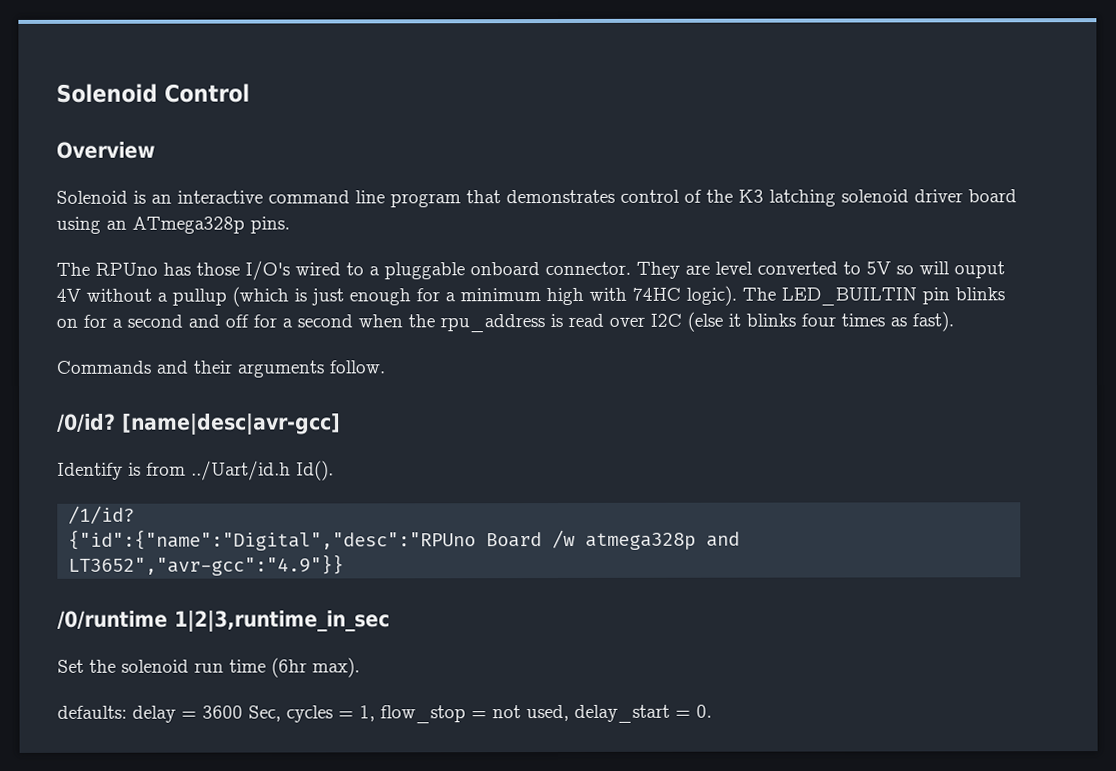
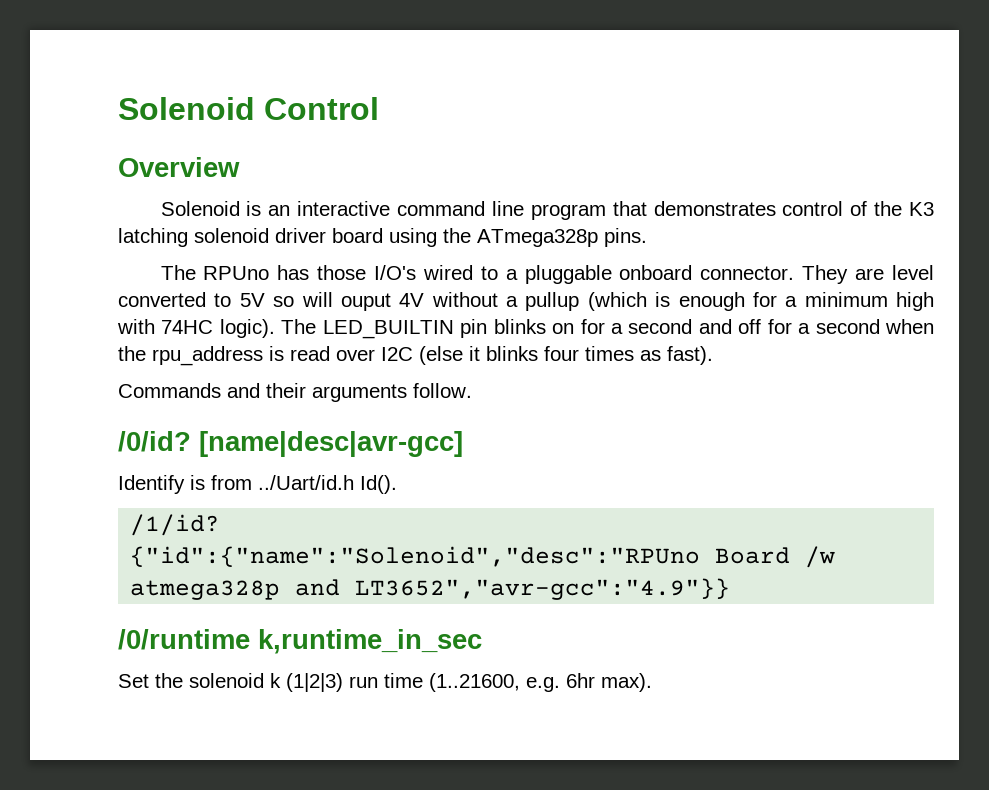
[106,220,127,230] an -> [443,228,471,243] the
[311,288,344,306] just -> (671, 299) none
[68,529,477,551] {"id":{"name":"Digital","desc":"RPUno -> [130,546,701,567] {"id":{"name":"Solenoid","desc":"RPUno
[174,609,390,632] 1|2|3,runtime_in_sec -> [258,629,482,654] k,runtime_in_sec
[194,657,360,678] [57,704,712,724] run time (6hr max). // defaults: delay = 3600 Sec, cycles = 1, flow_stop = not used, delay_start = 0. -> [270,673,652,692] k (1|2|3) run time (1..21600, e.g. 6hr max).

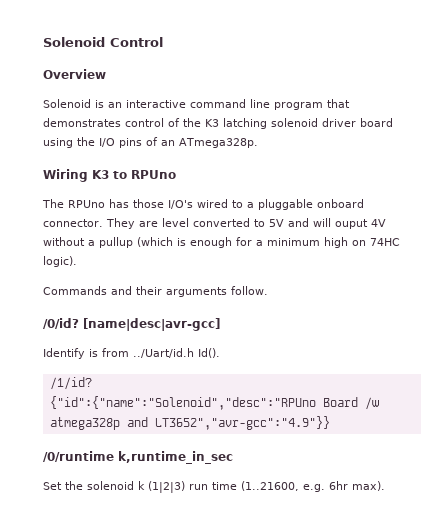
[477,228,647,247] ATmega328p pins. -> [99,137,258,148] [43,169,176,182] I/O pins of an ATmega328p. // Wiring K3 to RPUno
[273,296,295,307] so -> [288,218,309,227] and
[117,319,155,334] with -> [352,240,366,246] on
[281,319,934,339] [118,346,713,366] The LED_BUILTIN pin blinks on for a second and off for a second when the rpu_address is read over I2C (else it blinks four times as fast). -> (77, 261) none

